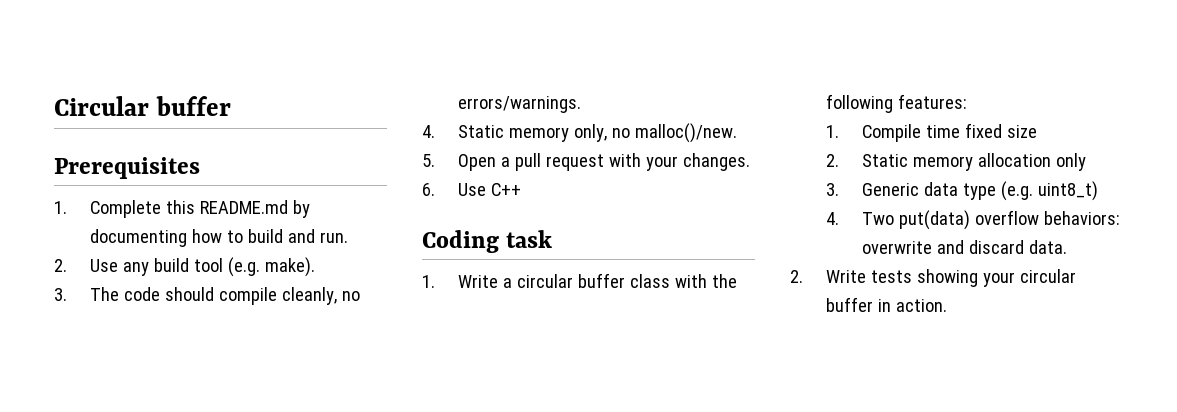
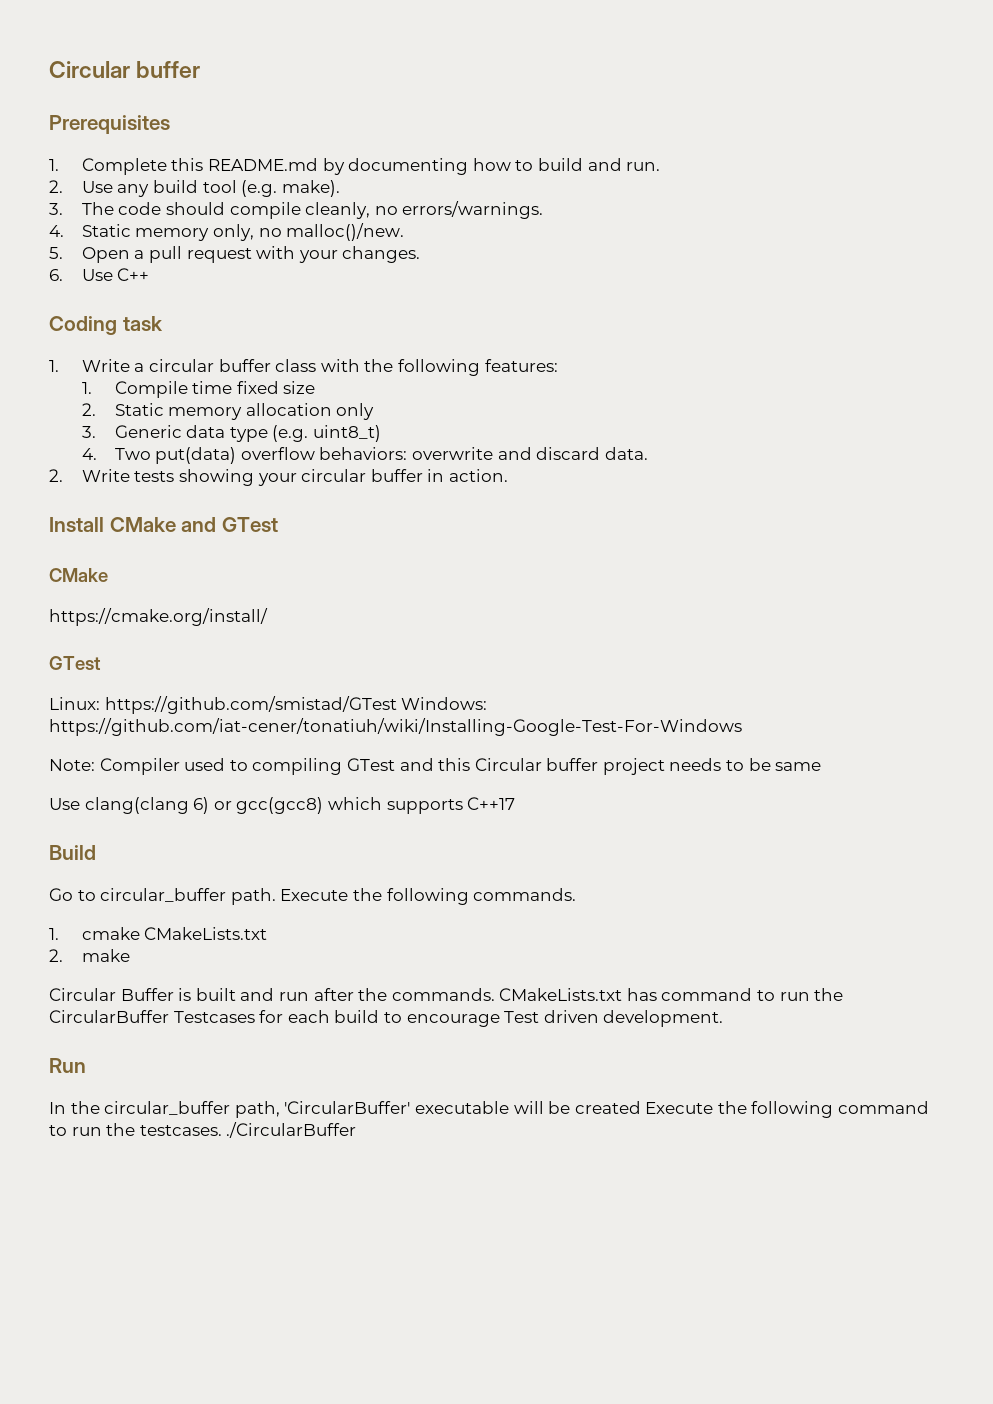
(948, 305) none -> [49,517,278,532] [49,568,108,582] [49,608,268,626] [49,656,101,670] [49,696,488,714] [49,718,742,736] [49,758,822,775] [49,797,516,814] [49,845,96,860] [49,888,577,905] [49,927,268,940] [49,949,130,962] [49,988,844,1001] [49,1010,724,1027] [49,1058,86,1073] [49,1101,930,1118] [49,1122,357,1138] // Install CMake and GTest // CMake // https://cmake.org/install/ // GTest // Linux: https://github.com/smistad/GTest Windows: https://github.com/iat-cener/tonatiuh/wiki/Installing-Google-Test-For-Windows // Note: Compiler used to compiling GTest and this Circular buffer project needs to be same // Use clang(clang 6) or gcc(gcc8) which supports C++17 // Build // Go to circular_buffer path. Execute the following commands. // 1. cmake CMakeLists.txt // 2. make // Circular Buffer is built and run after the commands. CMakeLists.txt has command to run the CircularBuffer Testcases for each build to encourage Test driven development. // Run // In the circular_buffer path, 'CircularBuffer' executable will be created Execute the following command to run the testcases. ./CircularBuffer

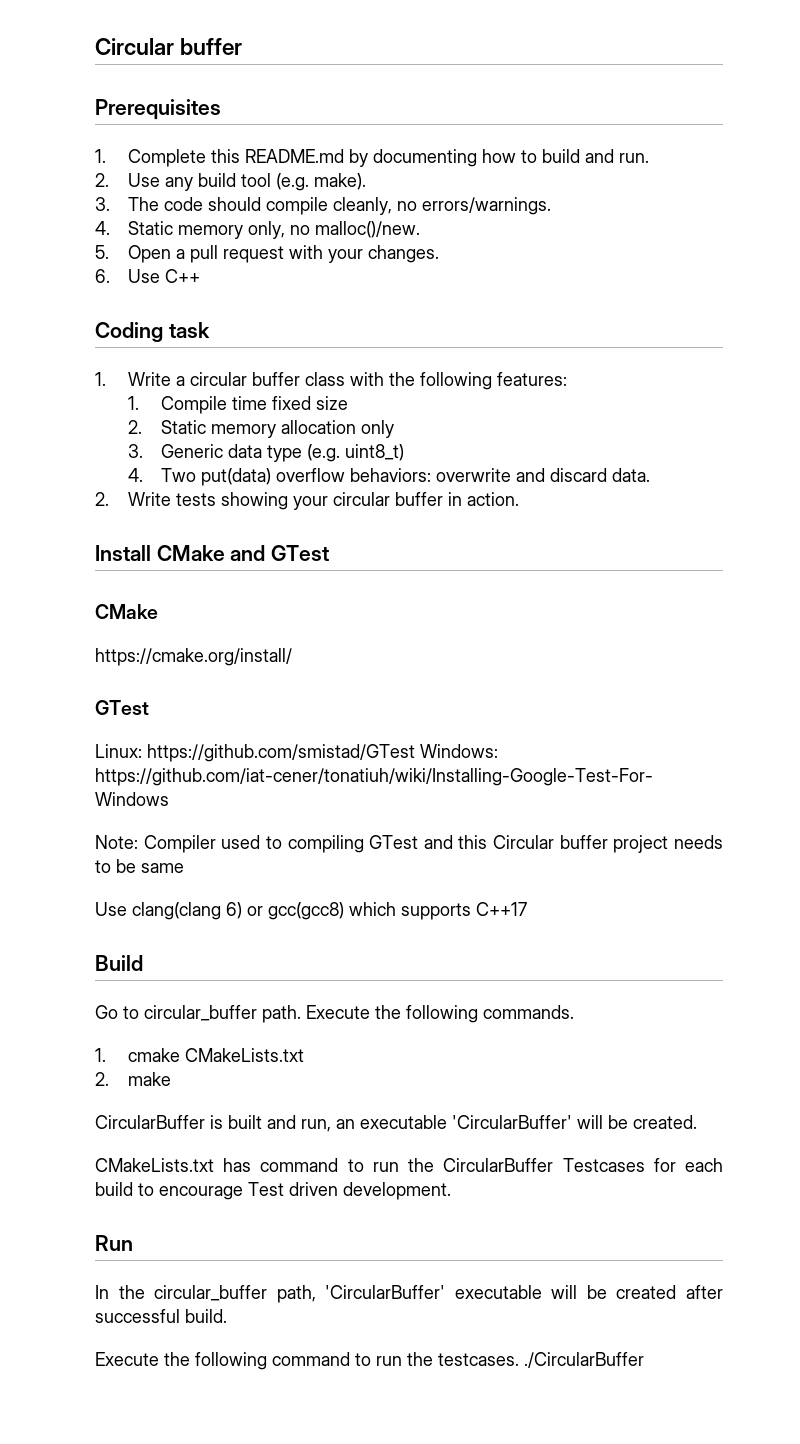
[49,988,174,1001] Circular Buffer -> [95,1115,205,1129] CircularBuffer
[278,988,495,1001] run after the commands. -> [301,1115,697,1132] run, an executable 'CircularBuffer' will be created. //
(641, 1107) none -> [685,1285,723,1299] [95,1309,227,1323] after successful build. //

